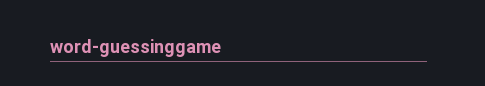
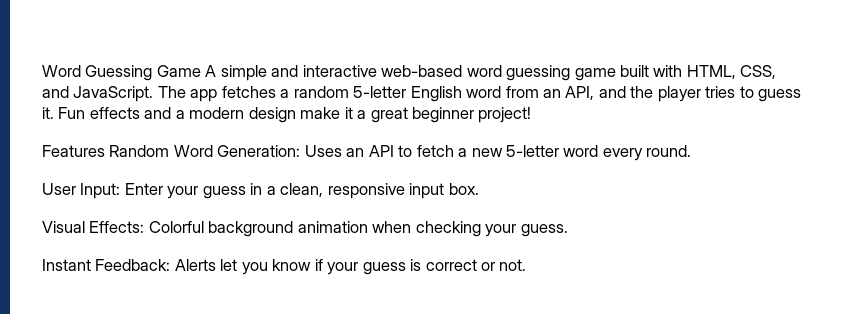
[50,39,221,57] word-guessinggame -> [42,65,777,81] [42,86,802,102] [42,107,532,123] [42,145,692,161] [42,183,479,199] [42,221,568,237] [42,259,527,275] Word Guessing Game A simple and interactive web-based word guessing game built with HTML, CSS, and JavaScript. The app fetches a random 5-letter English word from an API, and the player tries to guess it. Fun effects and a modern design make it a great beginner project! // Features Random Word Generation: Uses an API to fetch a new 5-letter word every round. // User Input: Enter your guess in a clean, responsive input box. // Visual Effects: Colorful background animation when checking your guess. // Instant Feedback: Alerts let you know if your guess is correct or not.

